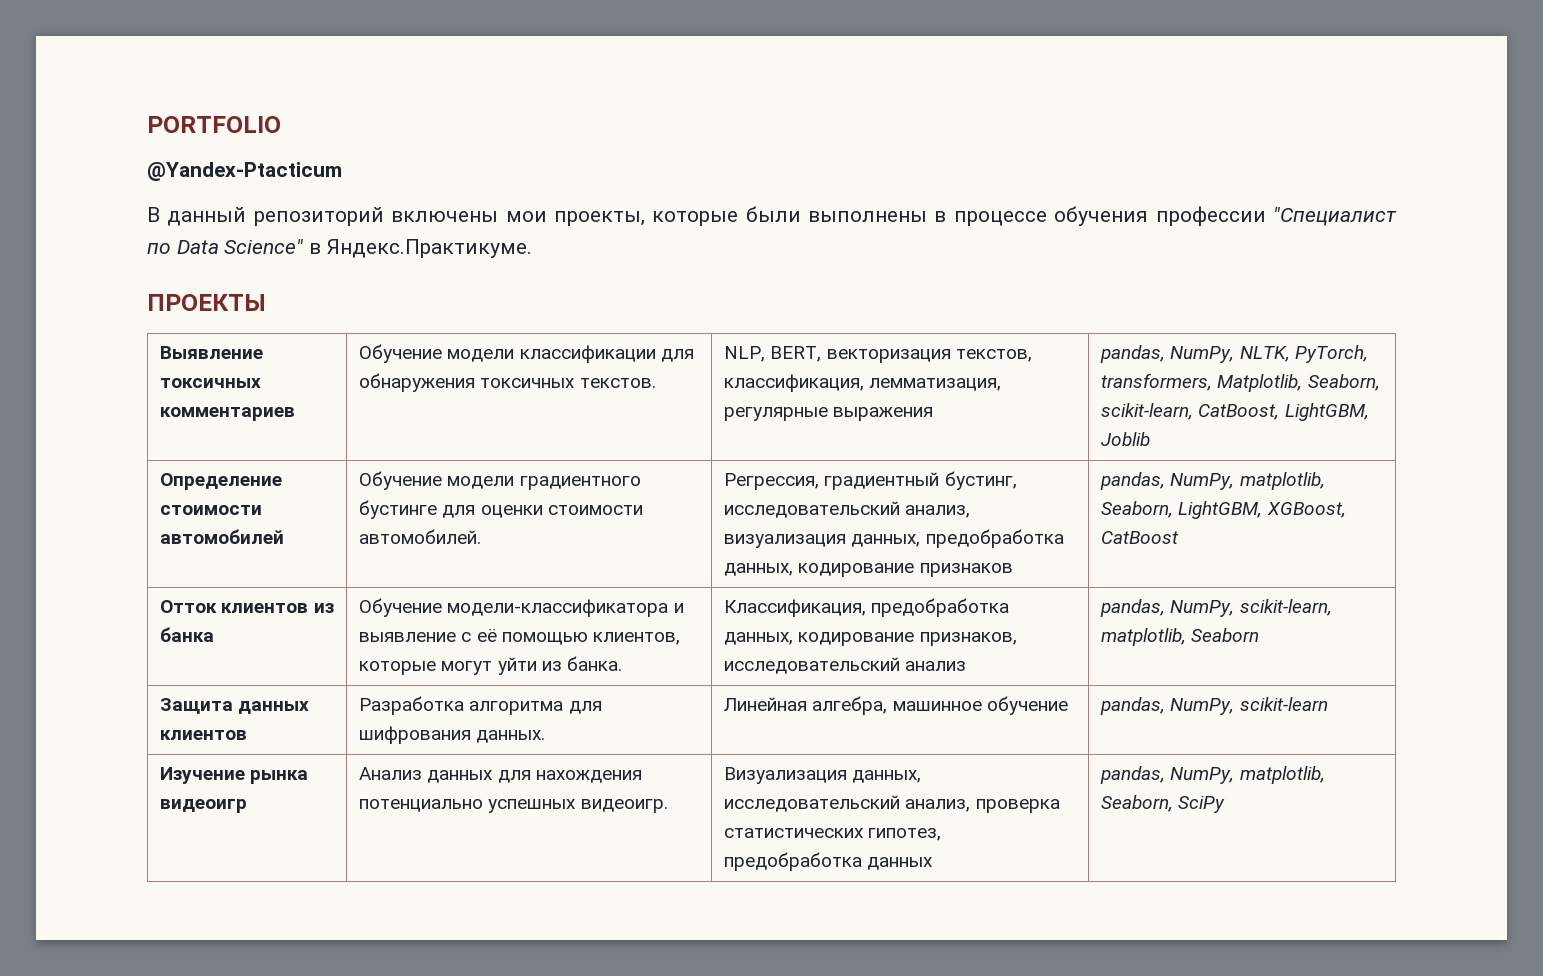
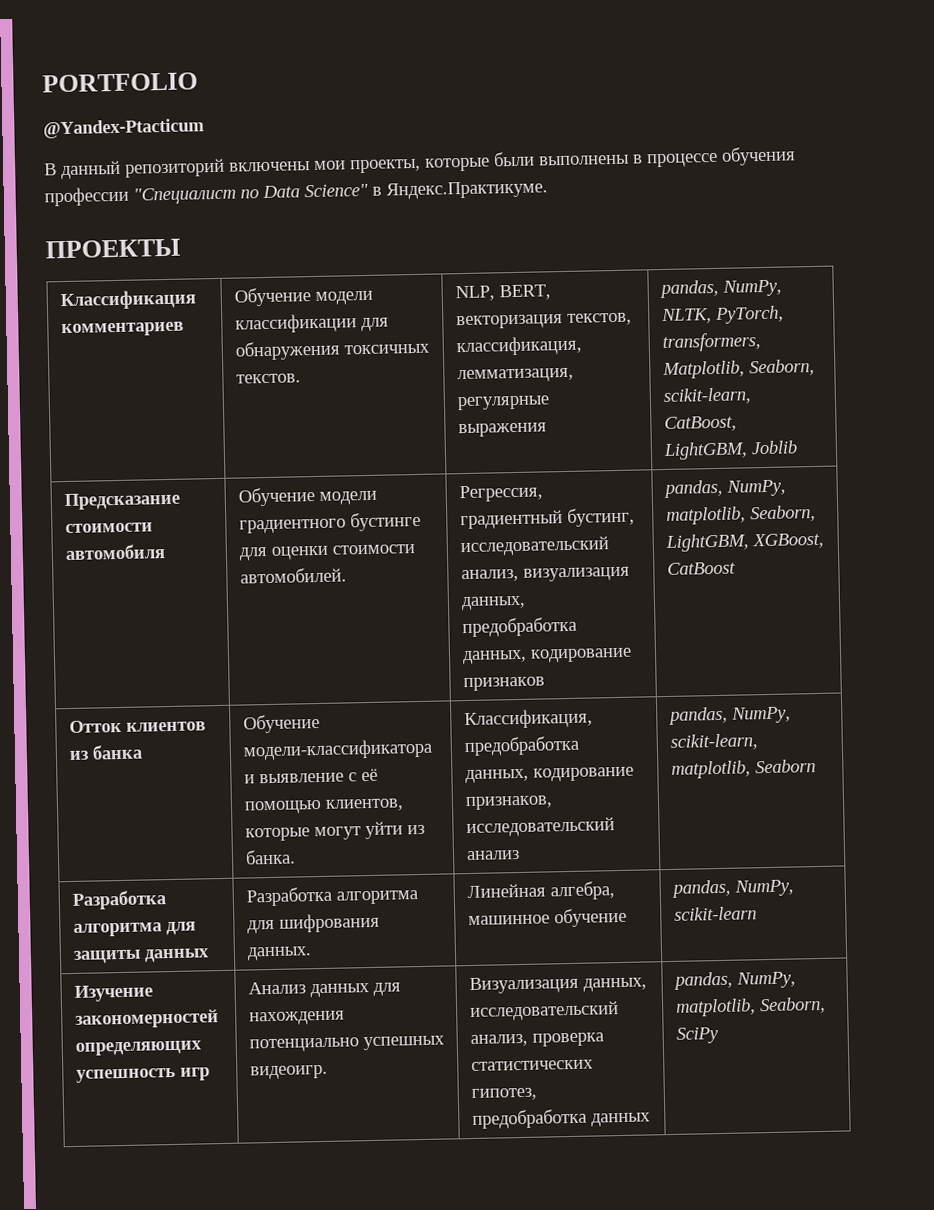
[160,346,264,359] [160,378,262,388] Выявление токсичных -> [59,289,196,311] Классификация
[160,473,283,490] [160,505,263,515] [160,529,285,544] Определение стоимости автомобилей -> [63,491,180,511] [64,522,153,534] [64,544,165,561] Предсказание стоимости автомобиля
[160,698,310,714] [160,730,248,740] Защита данных клиентов -> [71,890,167,910] [72,921,196,937] [72,948,210,964] Разработка алгоритма для защиты данных
[250,770,309,784] [160,799,248,813] рынка видеоигр -> [74,1009,219,1029] [74,1040,202,1056] [75,1067,210,1083] закономерностей определяющих успешность игр

